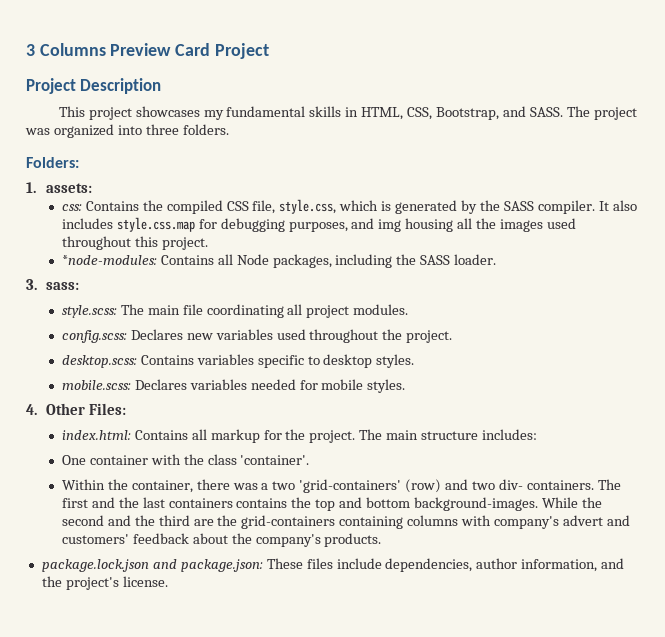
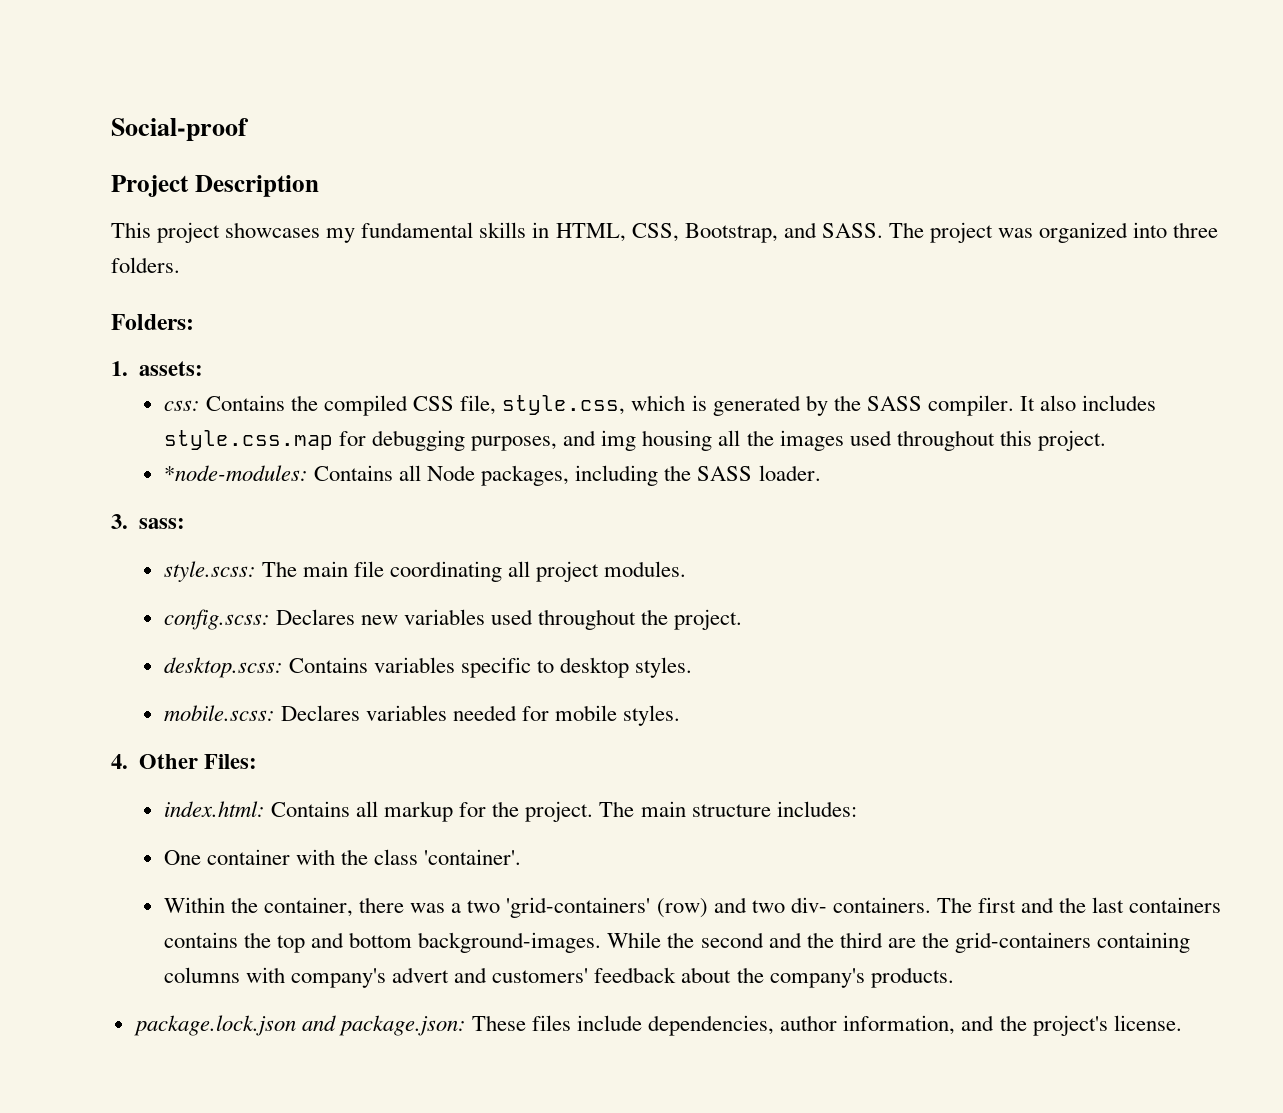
[26,43,269,59] 3 Columns Preview Card Project -> [111,118,249,141] Social-proof

